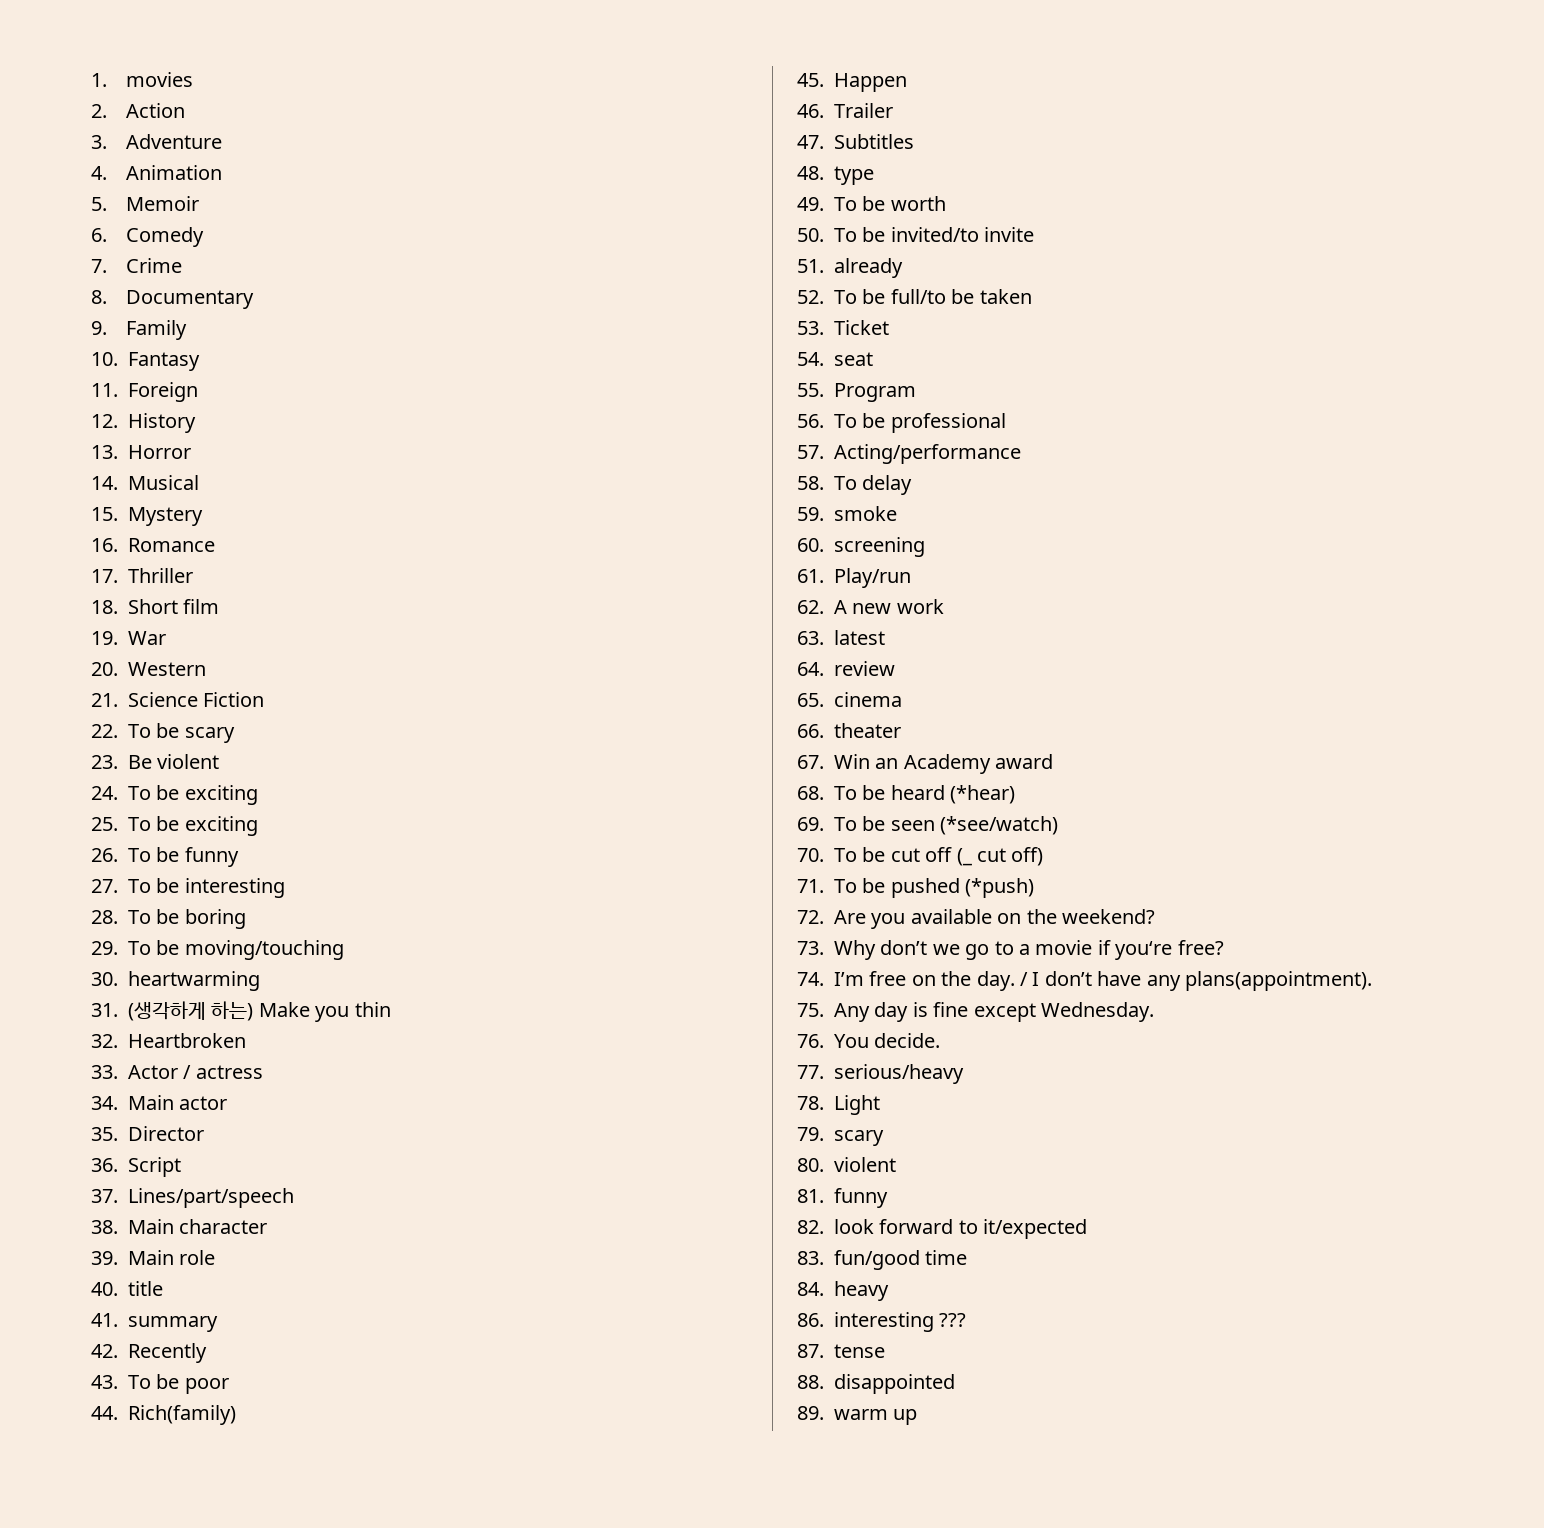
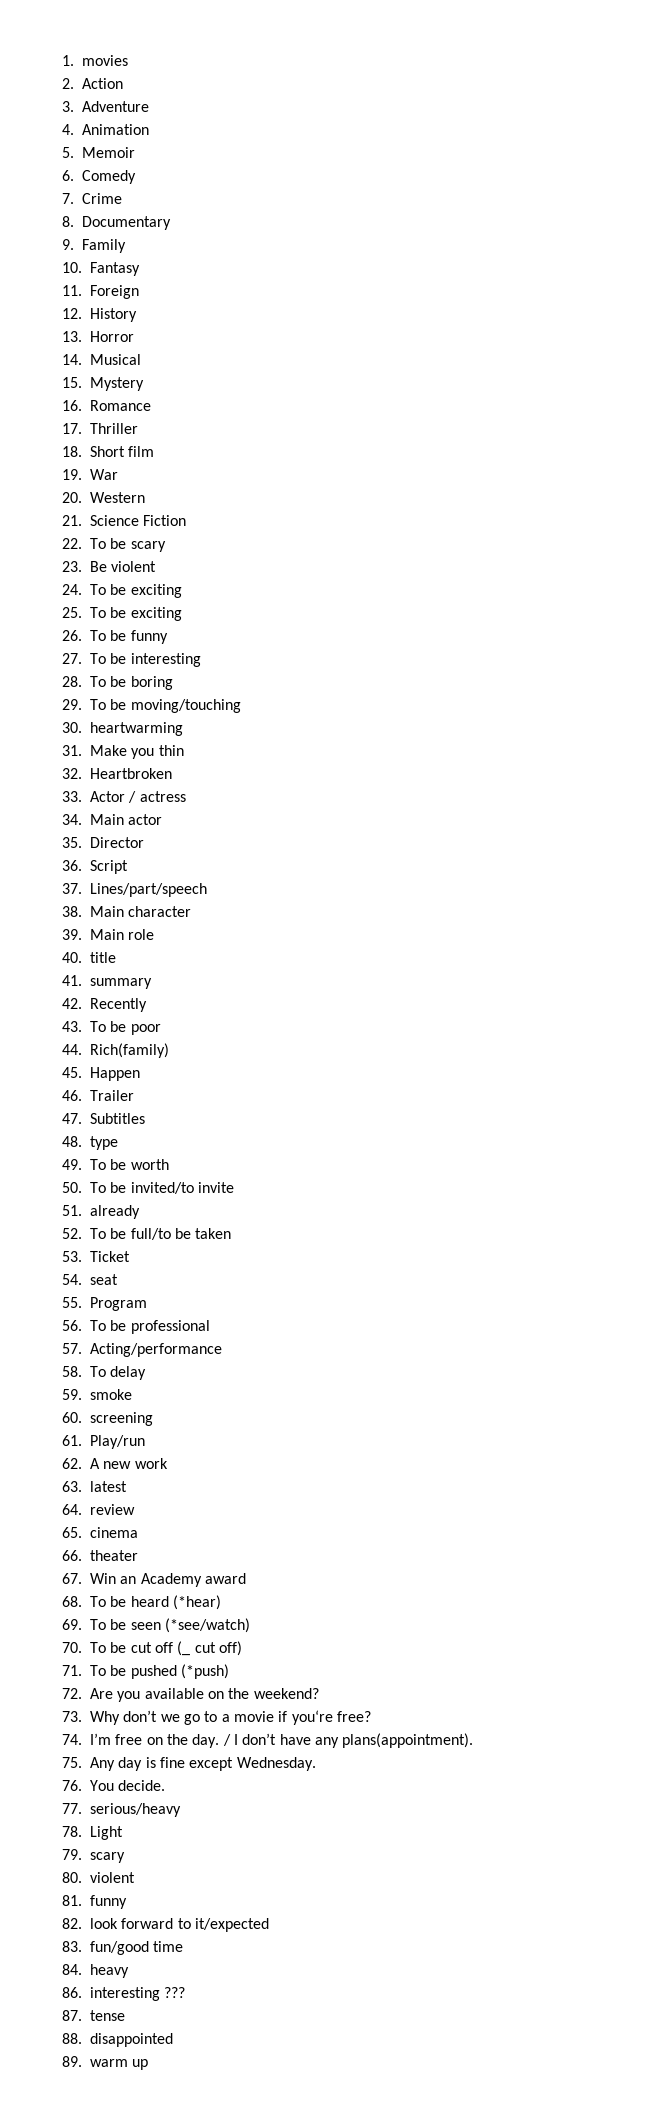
[128,1001,254,1021] (생각하게 하는) -> (82, 750) none

